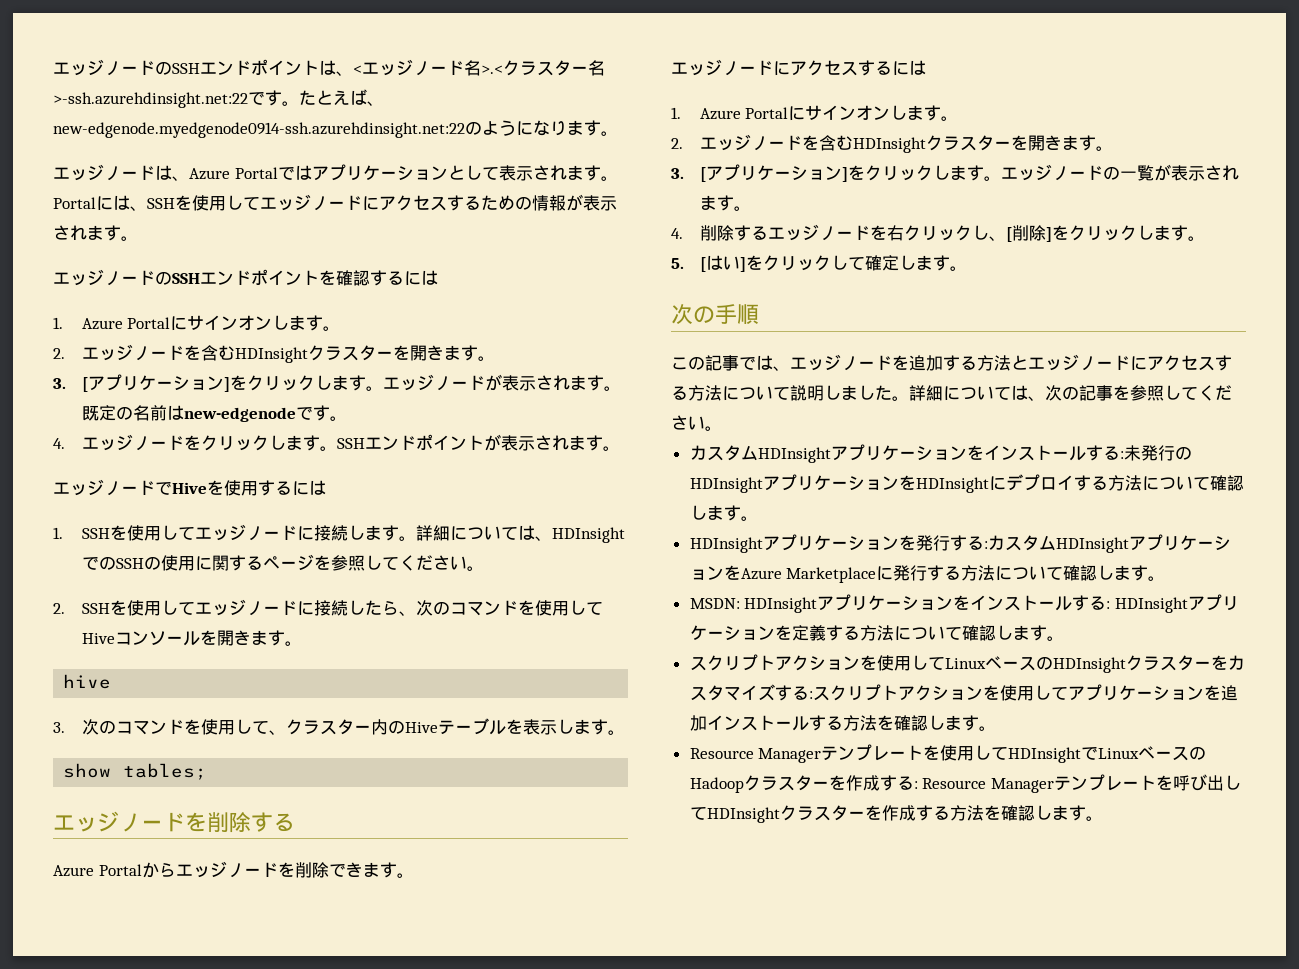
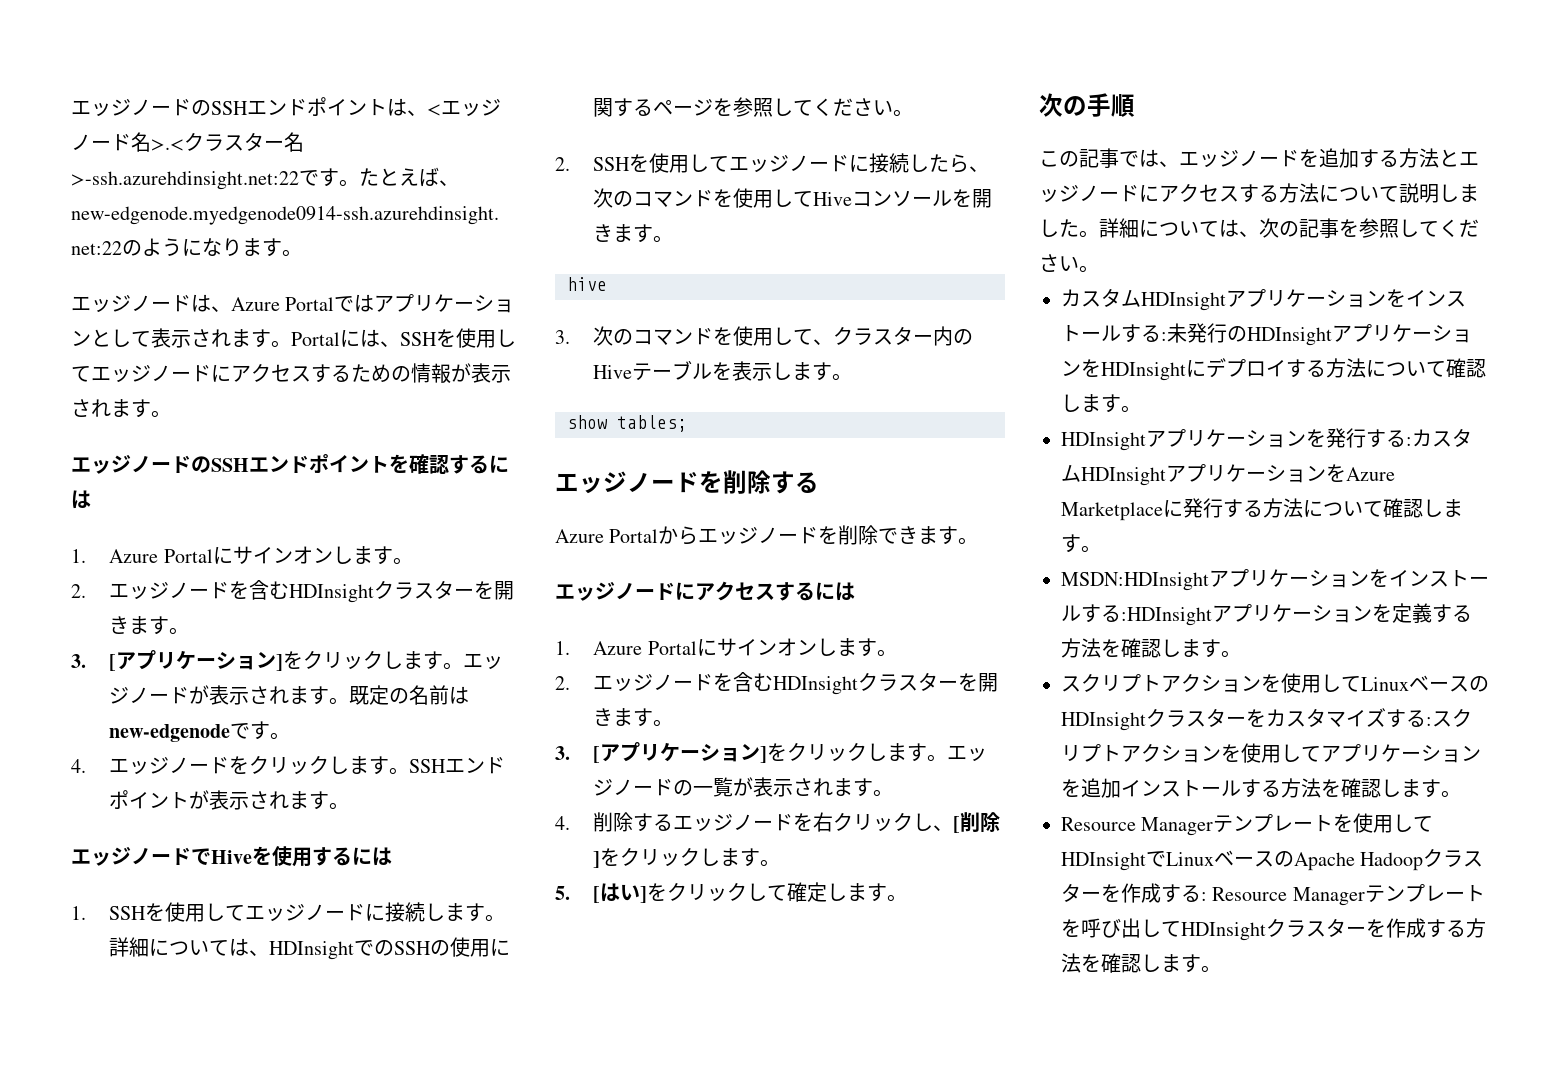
[689,594,1188,613] MSDN: HDInsightアプリケーションをインストールする: HDInsight -> [1061,569,1489,591] [1061,604,1212,626] MSDN:HDInsightアプリケーションをインストールする:HDInsight
[893,626,962,641] について -> [1101,639,1121,657] を
(1207, 753) none -> [1294,852,1355,871] Apache

